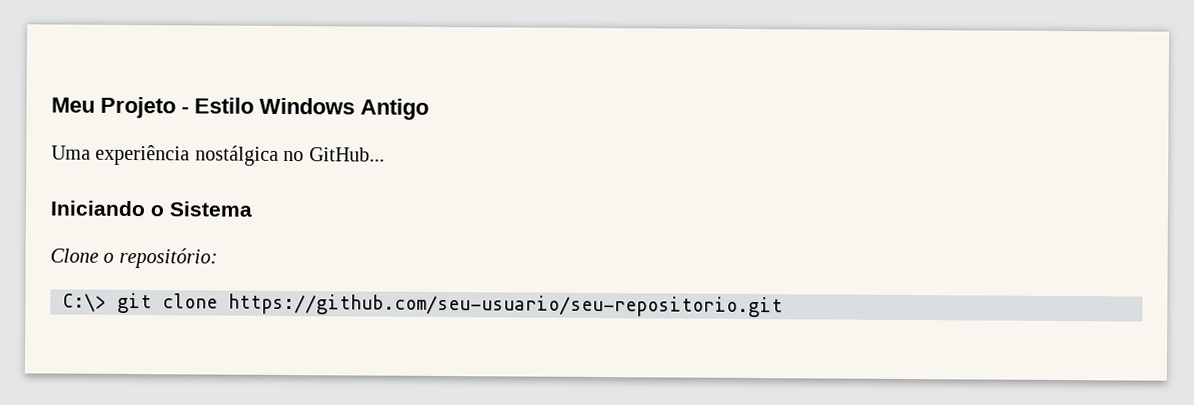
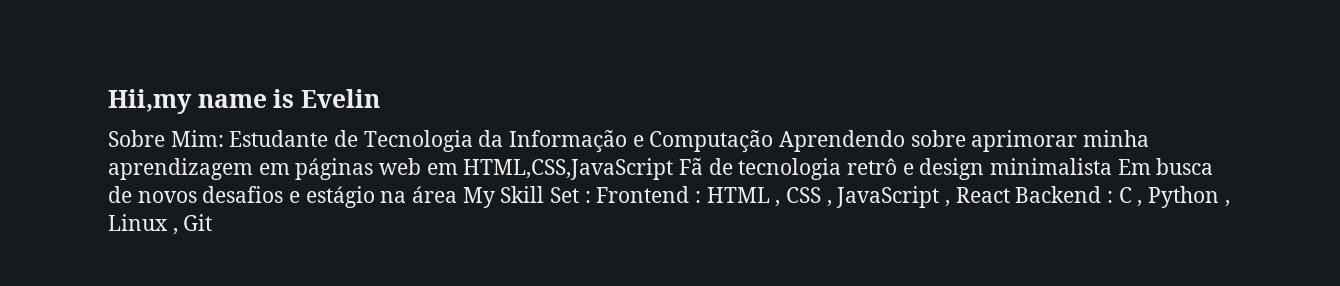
[51,96,429,120] [51,144,385,166] [50,200,252,217] [50,247,218,269] [62,292,783,318] Meu Projeto - Estilo Windows Antigo // Uma experiência nostálgica no GitHub... // Iniciando o Sistema // Clone o repositório: // C:\> git clone https://github.com/seu-usuario/seu-repositorio.git -> [108,89,380,114] [108,130,1150,153] [108,158,1214,180] [108,186,1230,208] [108,214,213,235] Hii,my name is Evelin // Sobre Mim: Estudante de Tecnologia da Informação e Computação Aprendendo sobre aprimorar minha aprendizagem em páginas web em HTML,CSS,JavaScript Fã de tecnologia retrô e design minimalista Em busca de novos desafios e estágio na área My Skill Set : Frontend : HTML , CSS , JavaScript , React Backend : C , Python , Linux , Git

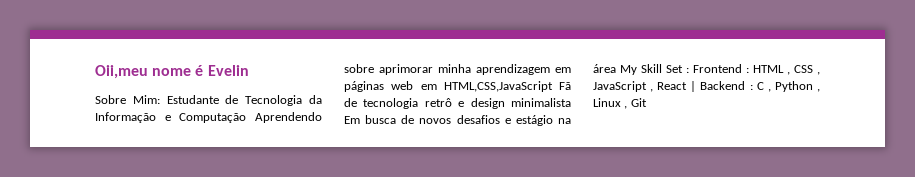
[108,89,295,114] Hii,my name is -> [95,65,204,79] Oii,meu nome é
(1010, 195) none -> [690,81,697,92] |

